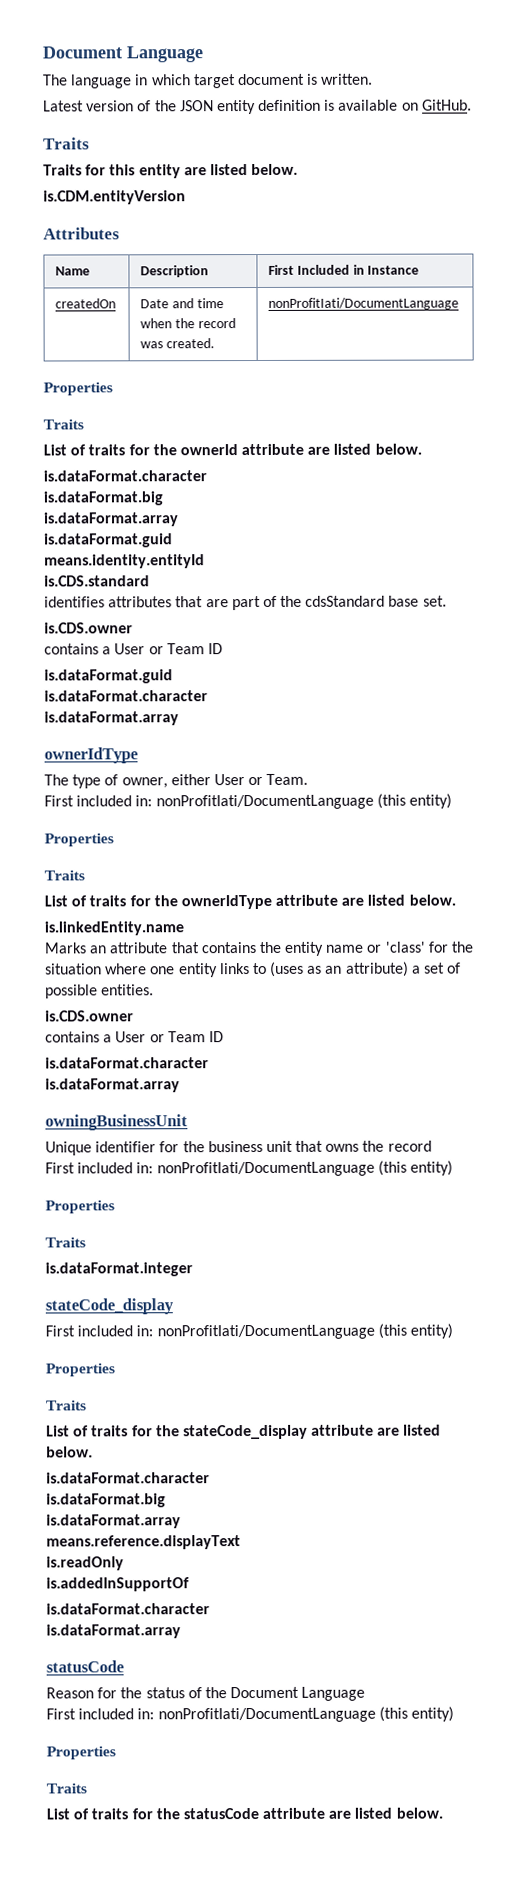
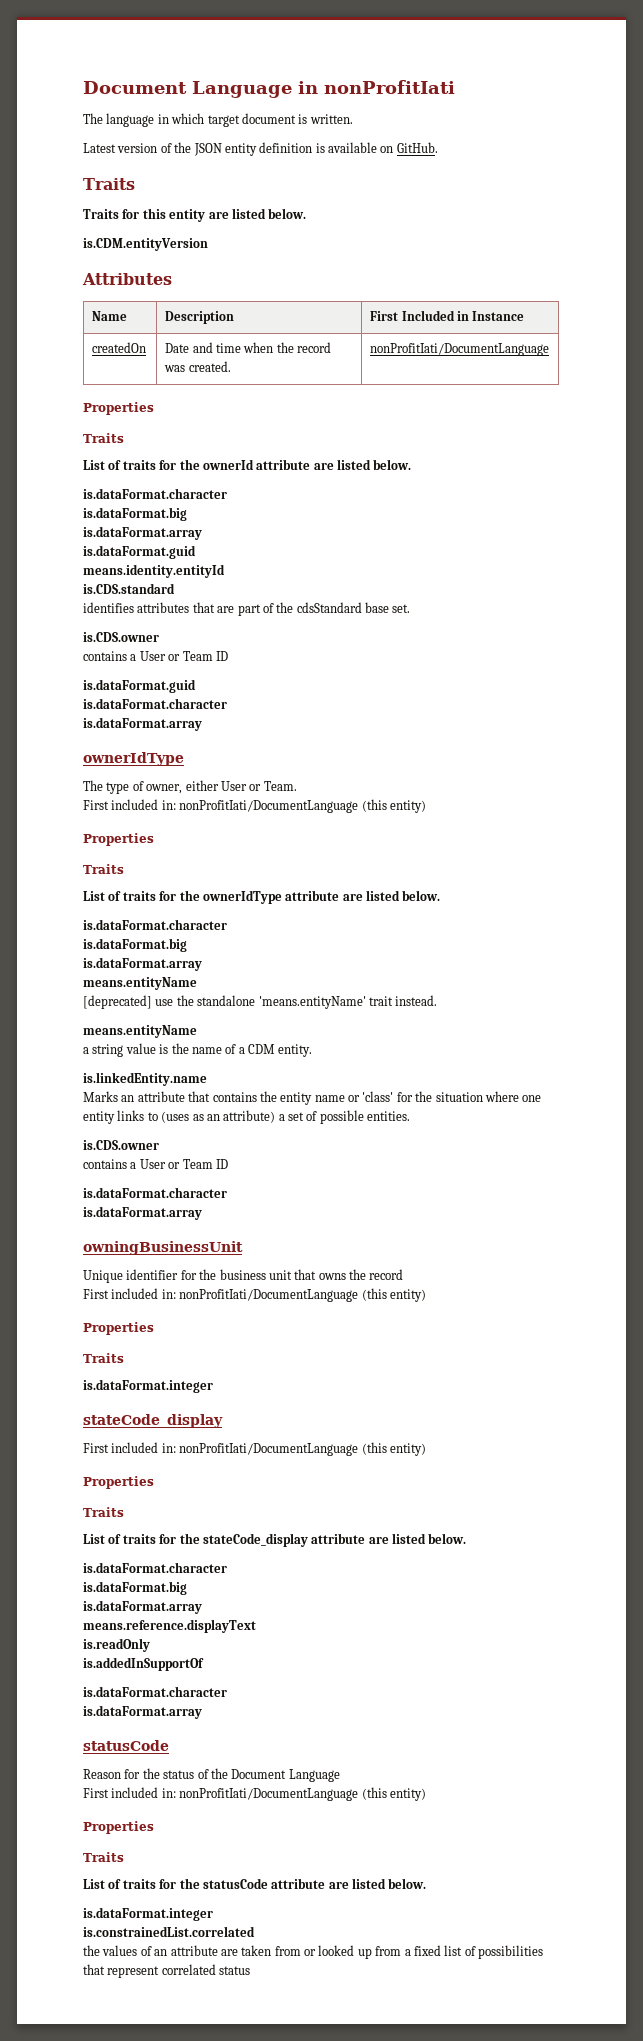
[42,46,203,63] Document Language -> [83,80,455,98] Document Language in nonProfitIati
(456, 900) none -> [83,919,227,930] [83,938,187,952] [83,957,202,971] [83,977,197,990] [83,995,438,1009] [83,1025,197,1038] [83,1043,313,1057] // is.dataFormat.character // is.dataFormat.big // is.dataFormat.array // means.entityName // [deprecated] use the standalone 'means.entityName' trait instead. // means.entityName // a string value is the name of a CDM entity.
(443, 1813) none -> [83,1907,213,1921] [83,1926,255,1937] [83,1945,543,1959] [83,1964,251,1978] // is.dataFormat.integer // is.constrainedList.correlated // the values of an attribute are taken from or looked up from a fixed list of possibilities that represent correlated status

